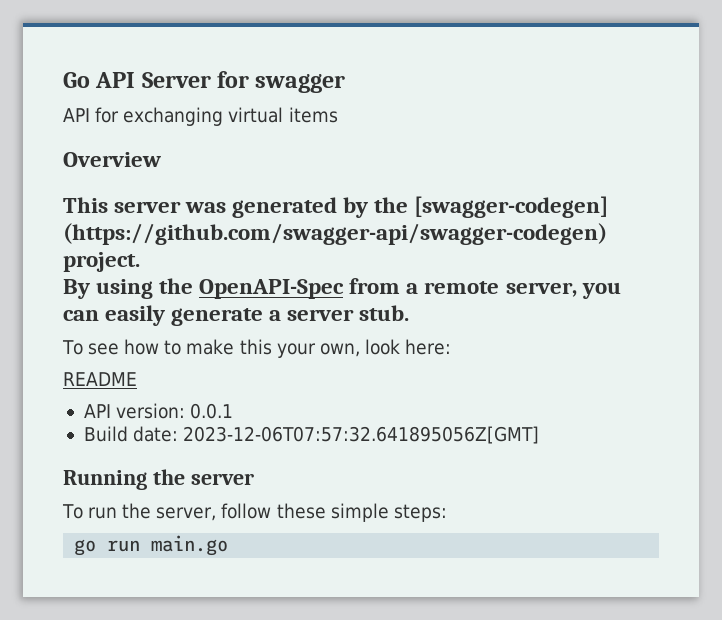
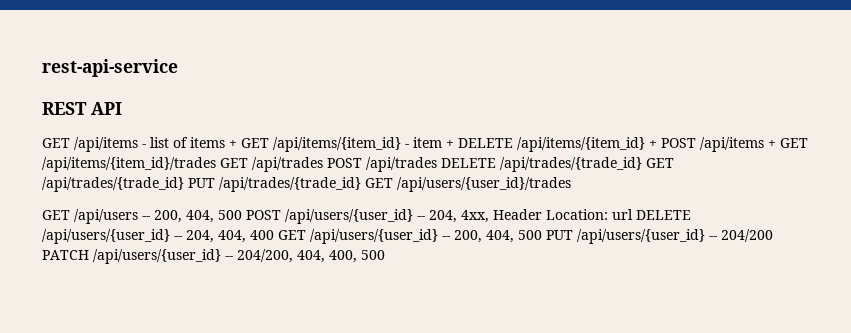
[63,71,346,93] [63,107,338,126] [63,152,161,167] [63,196,609,218] [63,223,607,245] [63,252,140,272] [63,278,621,299] [63,305,410,326] [62,339,452,358] [63,372,137,386] [83,403,234,419] [83,426,540,444] [63,469,254,490] [62,503,447,522] [74,535,229,556] Go API Server for swagger // API for exchanging virtual items // Overview // This server was generated by the [swagger-codegen] (https://github.com/swagger-api/swagger-codegen) project. // By using the OpenAPI-Spec from a remote server, you can easily generate a server stub. // To see how to make this your own, look here: // README // API version: 0.0.1 // Build date: 2023-12-06T07:57:32.641895056Z[GMT] // Running the server // To run the server, follow these simple steps: // go run main.go -> [42,59,178,77] [42,102,122,115] [42,137,808,152] [42,157,674,172] [42,177,571,192] [42,209,691,224] [42,229,773,244] [42,249,385,264] rest-api-service // REST API // GET /api/items - list of items + GET /api/items/{item_id} - item + DELETE /api/items/{item_id} + POST /api/items + GET /api/items/{item_id}/trades GET /api/trades POST /api/trades DELETE /api/trades/{trade_id} GET /api/trades/{trade_id} PUT /api/trades/{trade_id} GET /api/users/{user_id}/trades // GET /api/users -- 200, 404, 500 POST /api/users/{user_id} -- 204, 4xx, Header Location: url DELETE /api/users/{user_id} -- 204, 404, 400 GET /api/users/{user_id} -- 200, 404, 500 PUT /api/users/{user_id} -- 204/200 PATCH /api/users/{user_id} -- 204/200, 404, 400, 500

